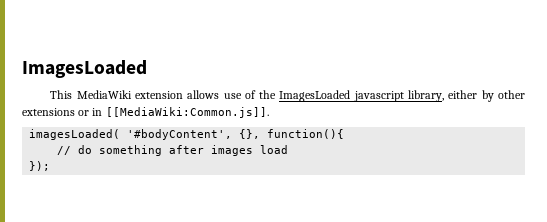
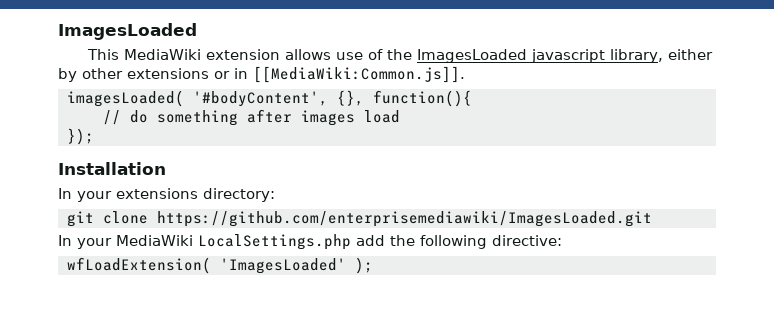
(51, 166) none -> [58,162,166,175] [58,188,275,202] [66,211,652,227] [58,234,562,250] [66,257,373,274] // Installation // In your extensions directory: // git clone https://github.com/enterprisemediawiki/ImagesLoaded.git // In your MediaWiki LocalSettings.php add the following directive: // wfLoadExtension( 'ImagesLoaded' );

